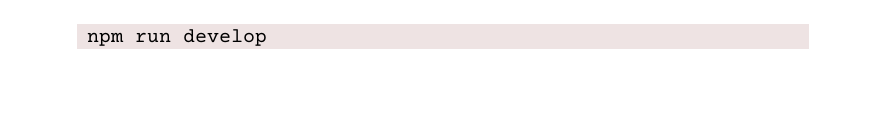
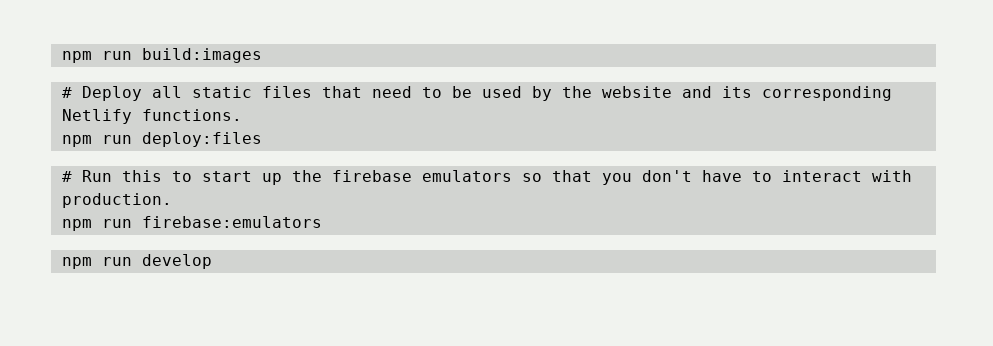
[87,32,172,46] npm run -> [61,48,262,63] [61,86,892,101] [61,109,242,124] [61,132,262,147] [61,170,912,185] [61,193,172,208] [61,216,322,231] [61,257,132,269] npm run build:images // # Deploy all static files that need to be used by the website and its corresponding Netlify functions. // npm run deploy:files // # Run this to start up the firebase emulators so that you don't have to interact with production. // npm run firebase:emulators // npm run

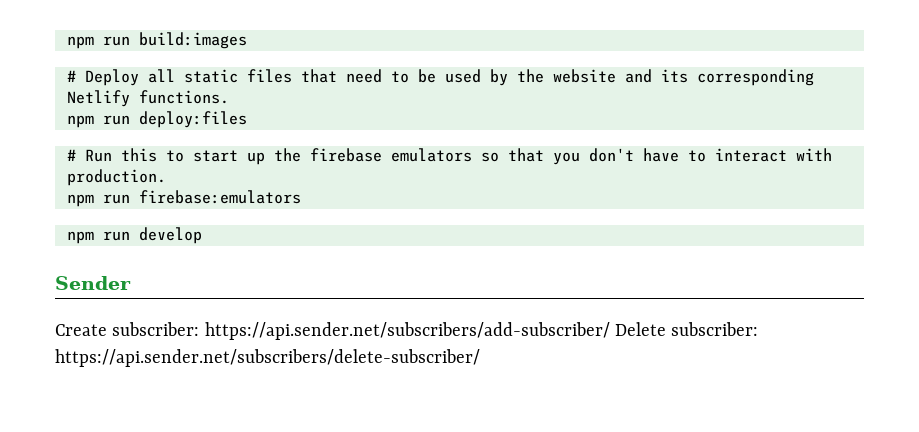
(212, 261) none -> [55,276,131,290] [55,322,759,340] [55,349,480,367] // Sender // Create subscriber: https://api.sender.net/subscribers/add-subscriber/ Delete subscriber: https://api.sender.net/subscribers/delete-subscriber/

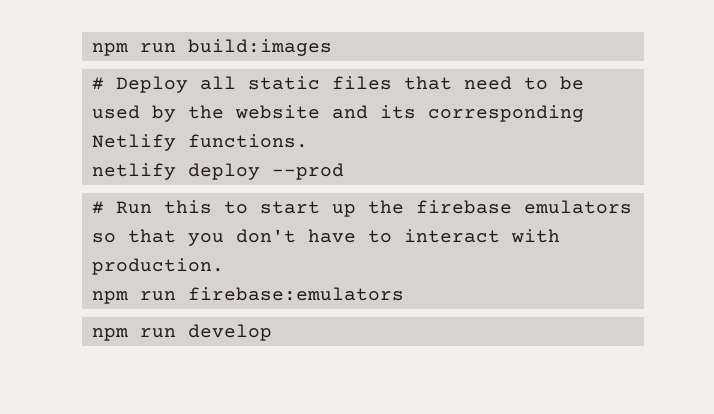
[66,111,247,128] npm run deploy:files -> [91,163,344,180] netlify deploy --prod
[55,276,131,290] [55,322,759,340] [55,349,480,367] // Sender // Create subscriber: https://api.sender.net/subscribers/add-subscriber/ Delete subscriber: https://api.sender.net/subscribers/delete-subscriber/ -> (272, 332) none

